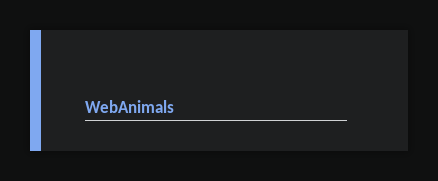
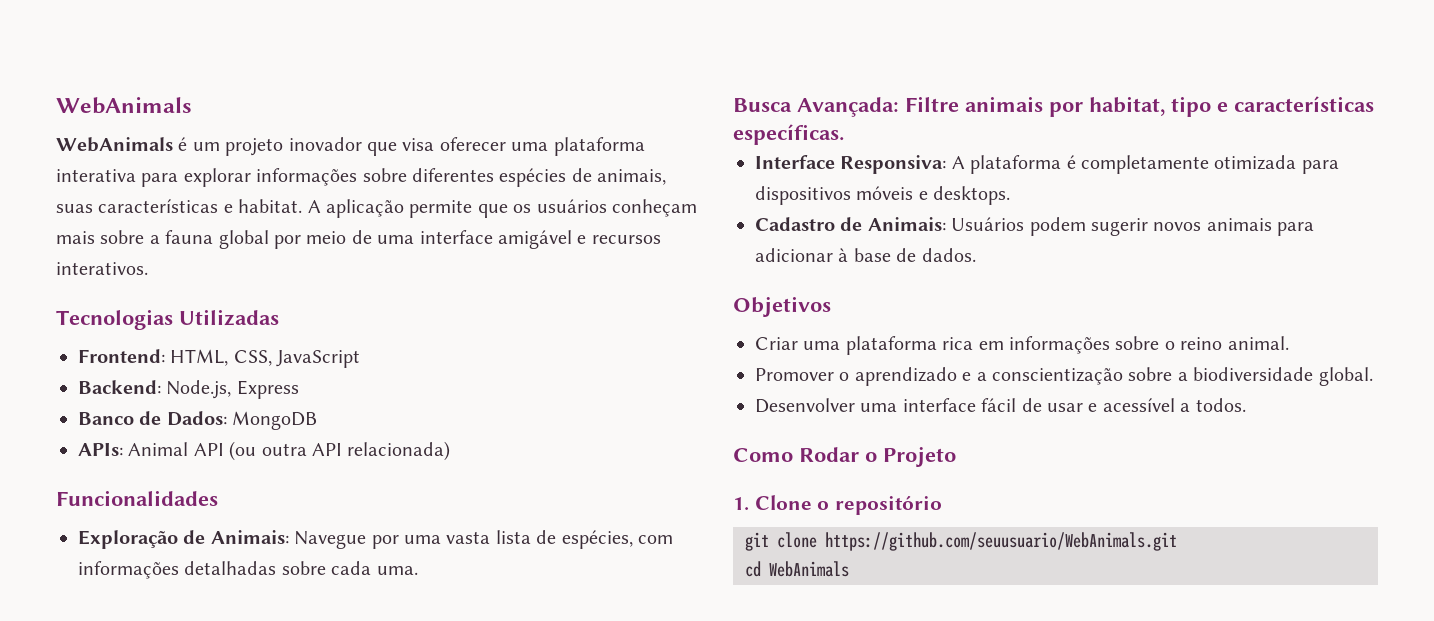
[85,100,174,113] WebAnimals -> [56,97,192,114] [56,137,645,156] [56,168,667,187] [56,199,697,218] [56,230,661,249] [56,262,148,275] [56,309,279,330] [78,349,361,368] [78,380,299,399] [78,411,318,430] [78,441,451,461] [56,490,218,506] [78,530,673,549] [78,561,418,579] [733,96,1374,117] [733,124,844,145] [755,155,1339,174] [755,186,1011,205] [755,217,1315,236] [755,248,976,262] [733,296,831,317] [755,336,1289,355] [755,367,1373,386] [755,398,1246,413] [733,446,956,467] [733,495,943,515] [745,532,1177,551] [745,561,849,577] WebAnimals // WebAnimals é um projeto inovador que visa oferecer uma plataforma interativa para explorar informações sobre diferentes espécies de animais, suas características e habitat. A aplicação permite que os usuários conheçam mais sobre a fauna global por meio de uma interface amigável e recursos interativos. // Tecnologias Utilizadas // Frontend: HTML, CSS, JavaScript // Backend: Node.js, Express // Banco de Dados: MongoDB // APIs: Animal API (ou outra API relacionada) // Funcionalidades // Exploração de Animais: Navegue por uma vasta lista de espécies, com informações detalhadas sobre cada uma. // Busca Avançada: Filtre animais por habitat, tipo e características específicas. // Interface Responsiva: A plataforma é completamente otimizada para dispositivos móveis e desktops. // Cadastro de Animais: Usuários podem sugerir novos animais para adicionar à base de dados. // Objetivos // Criar uma plataforma rica em informações sobre o reino animal. // Promover o aprendizado e a conscientização sobre a biodiversidade global. // Desenvolver uma interface fácil de usar e acessível a todos. // Como Rodar o Projeto // 1. Clone o repositório // git clone https://github.com/seuusuario/WebAnimals.git // cd WebAnimals

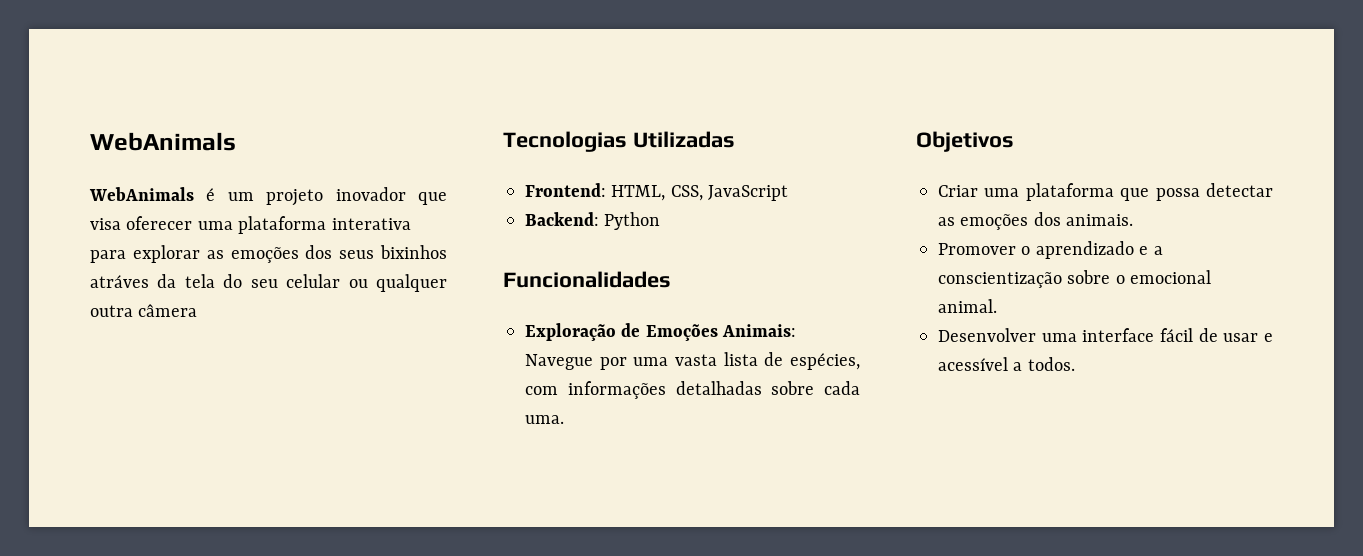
[256,168,667,187] [56,199,697,218] [56,230,661,249] [56,262,148,275] informações sobre diferentes espécies de animais, suas características e habitat. A aplicação permite que os usuários conheçam mais sobre a fauna global por meio de uma interface amigável e recursos interativos. -> [206,245,447,263] [90,274,447,292] [90,304,198,317] as emoções dos seus bixinhos atráves da tela do seu celular ou qualquer outra câmera
[166,380,299,399] [78,411,318,430] [78,441,451,461] Node.js, Express // Banco de Dados: MongoDB // APIs: Animal API (ou outra API relacionada) -> [604,212,661,230] Python
(206, 537) none -> [645,324,718,341] Emoções
[733,96,1374,117] [733,124,844,145] [755,155,1339,174] [755,186,1011,205] [755,217,1315,236] [755,248,976,262] [733,296,831,317] [755,336,1289,355] Busca Avançada: Filtre animais por habitat, tipo e características específicas. // Interface Responsiva: A plataforma é completamente otimizada para dispositivos móveis e desktops. // Cadastro de Animais: Usuários podem sugerir novos animais para adicionar à base de dados. // Objetivos // Criar uma plataforma rica em informações sobre o reino animal. -> [916,131,1014,152] [938,183,1273,201] [938,212,1134,230] Objetivos // Criar uma plataforma que possa detectar as emoções dos animais.
[1177,367,1373,386] a biodiversidade global. -> [1115,270,1212,284] [938,299,997,313] o emocional animal.
[733,446,956,467] [733,495,943,515] [745,532,1177,551] [745,561,849,577] // Como Rodar o Projeto // 1. Clone o repositório // git clone https://github.com/seuusuario/WebAnimals.git // cd WebAnimals -> (1075, 364) none

